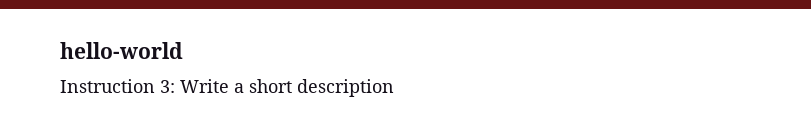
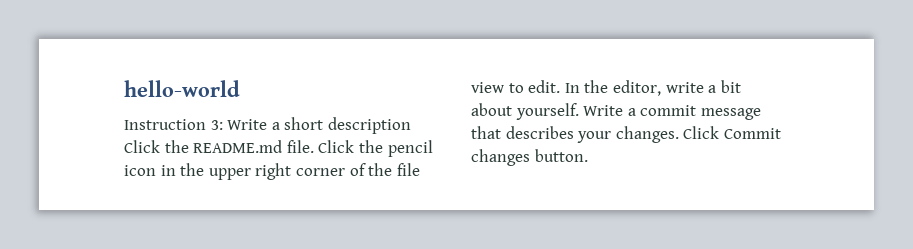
(394, 88) none -> [124,140,433,157] [124,163,420,180] [471,80,741,96] [471,103,761,120] [471,126,781,143] [471,149,588,166] Click the README.md file. Click the pencil icon in the upper right corner of the file view to edit. In the editor, write a bit about yourself. Write a commit message that describes your changes. Click Commit changes button.

